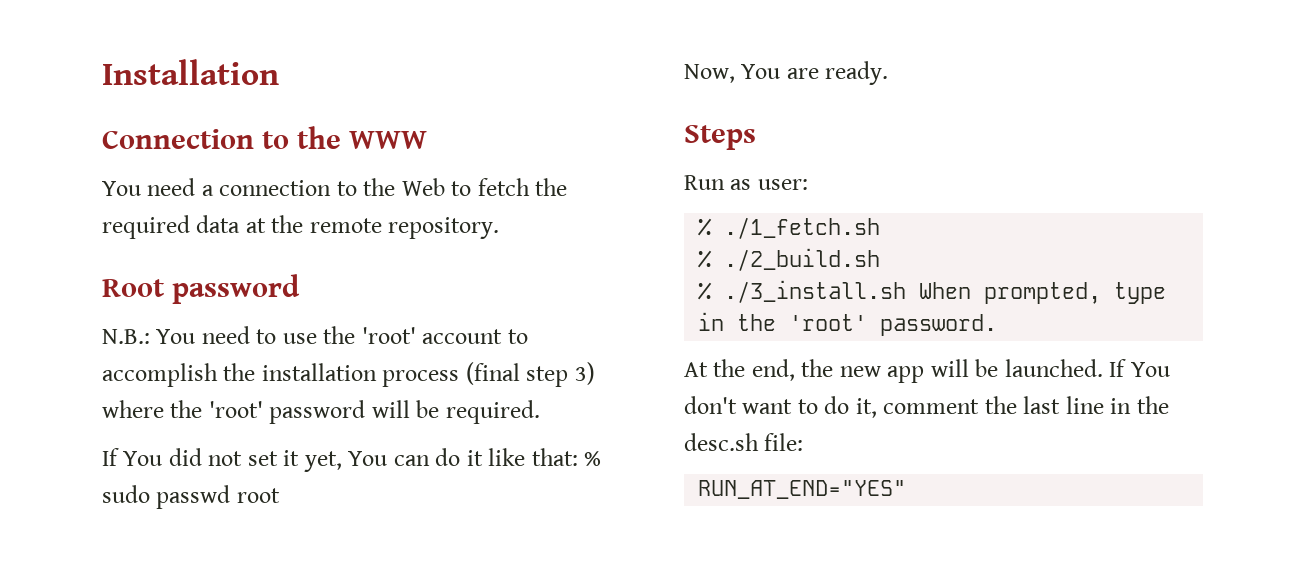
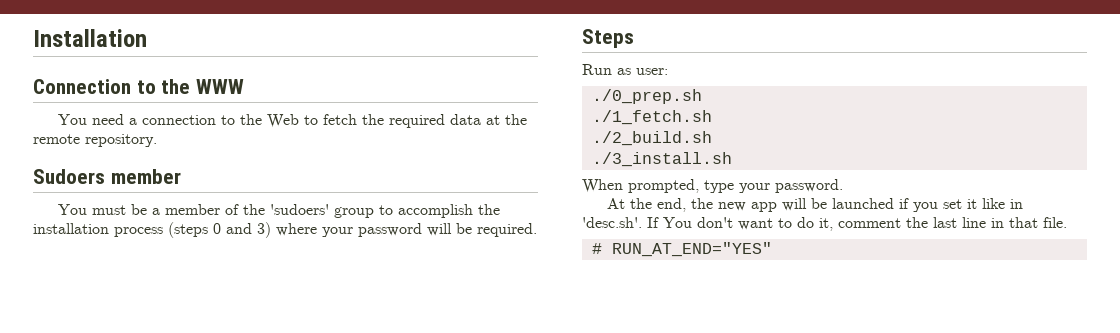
[102,274,301,304] [102,326,503,344] Root password // N.B.: You need to use the 'root' account -> [33,169,181,184] [57,204,374,218] Sudoers member // You must be a member of the 'sudoers' group
[465,362,595,387] [102,400,540,424] [102,448,602,472] [102,485,280,509] [684,61,889,85] (final step 3) where the 'root' password will be required. // If You did not set it yet, You can do it like that: % sudo passwd root // Now, You are ready. -> [168,222,537,238] (steps 0 and 3) where your password will be required.
[698,218,713,236] % -> [591,89,702,104] ./0_prep.sh //
[698,250,713,268] % -> (712, 117) none
[698,282,713,300] % -> (712, 138) none
(907, 291) none -> (732, 159) //
[698,312,868,331] in the 'root' -> [739,183,770,193] your
[1004,359,1103,377] launched. -> [831,198,1023,212] [582,217,642,228] launched if you set it like in 'desc.sh'.
[1136,396,1169,414] [684,433,804,451] the desc.sh file: // -> [1009,217,1067,228] [591,243,602,254] that file. // #

